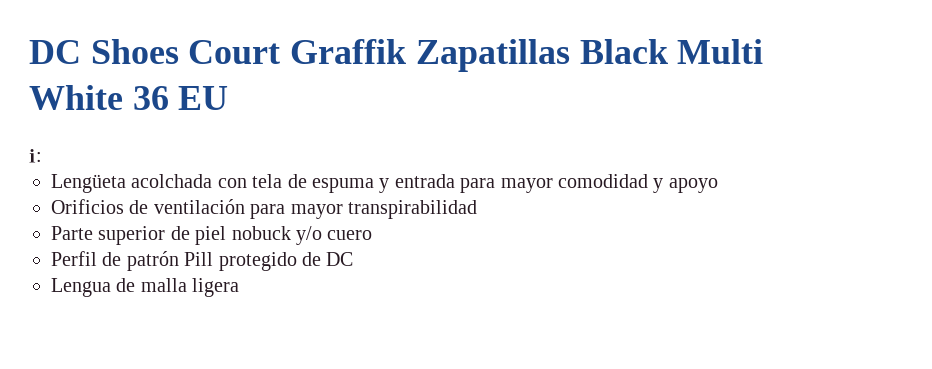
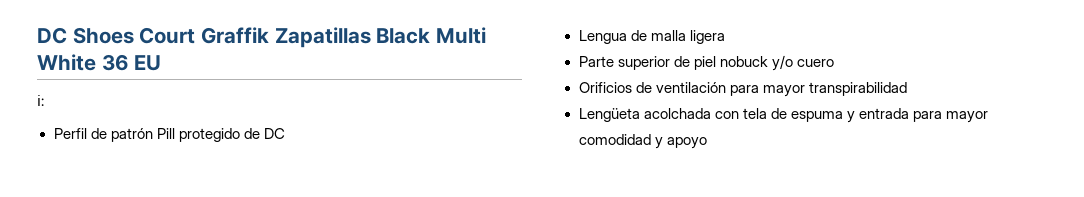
(42, 156) none -> [53,128,285,142] [578,30,725,44] [578,55,834,71] [578,82,907,97] // Perfil de patrón Pill protegido de DC // Lengua de malla ligera // Parte superior de piel nobuck y/o cuero // Orificios de ventilación para mayor transpirabilidad
[51,199,477,219] [51,226,373,245] [51,251,354,271] [51,278,240,297] // Orificios de ventilación para mayor transpirabilidad // Parte superior de piel nobuck y/o cuero // Perfil de patrón Pill protegido de DC // Lengua de malla ligera -> (707, 143) none

